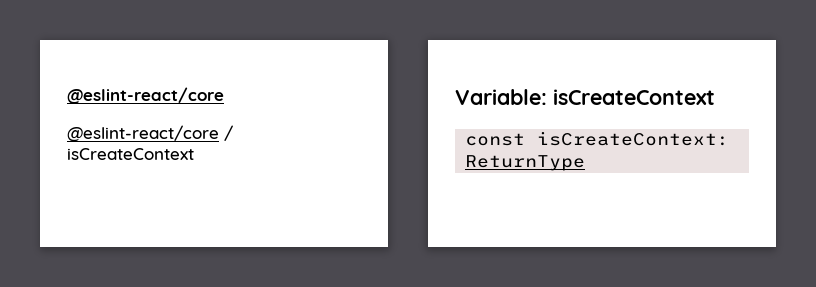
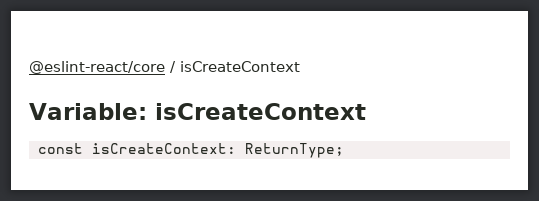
[67,87,224,104] [67,125,219,142] @eslint-react/core // @eslint-react/core -> [29,61,165,74] @eslint-react/core
[465,155,586,171] ReturnType -> [244,143,344,158] ReturnType;

